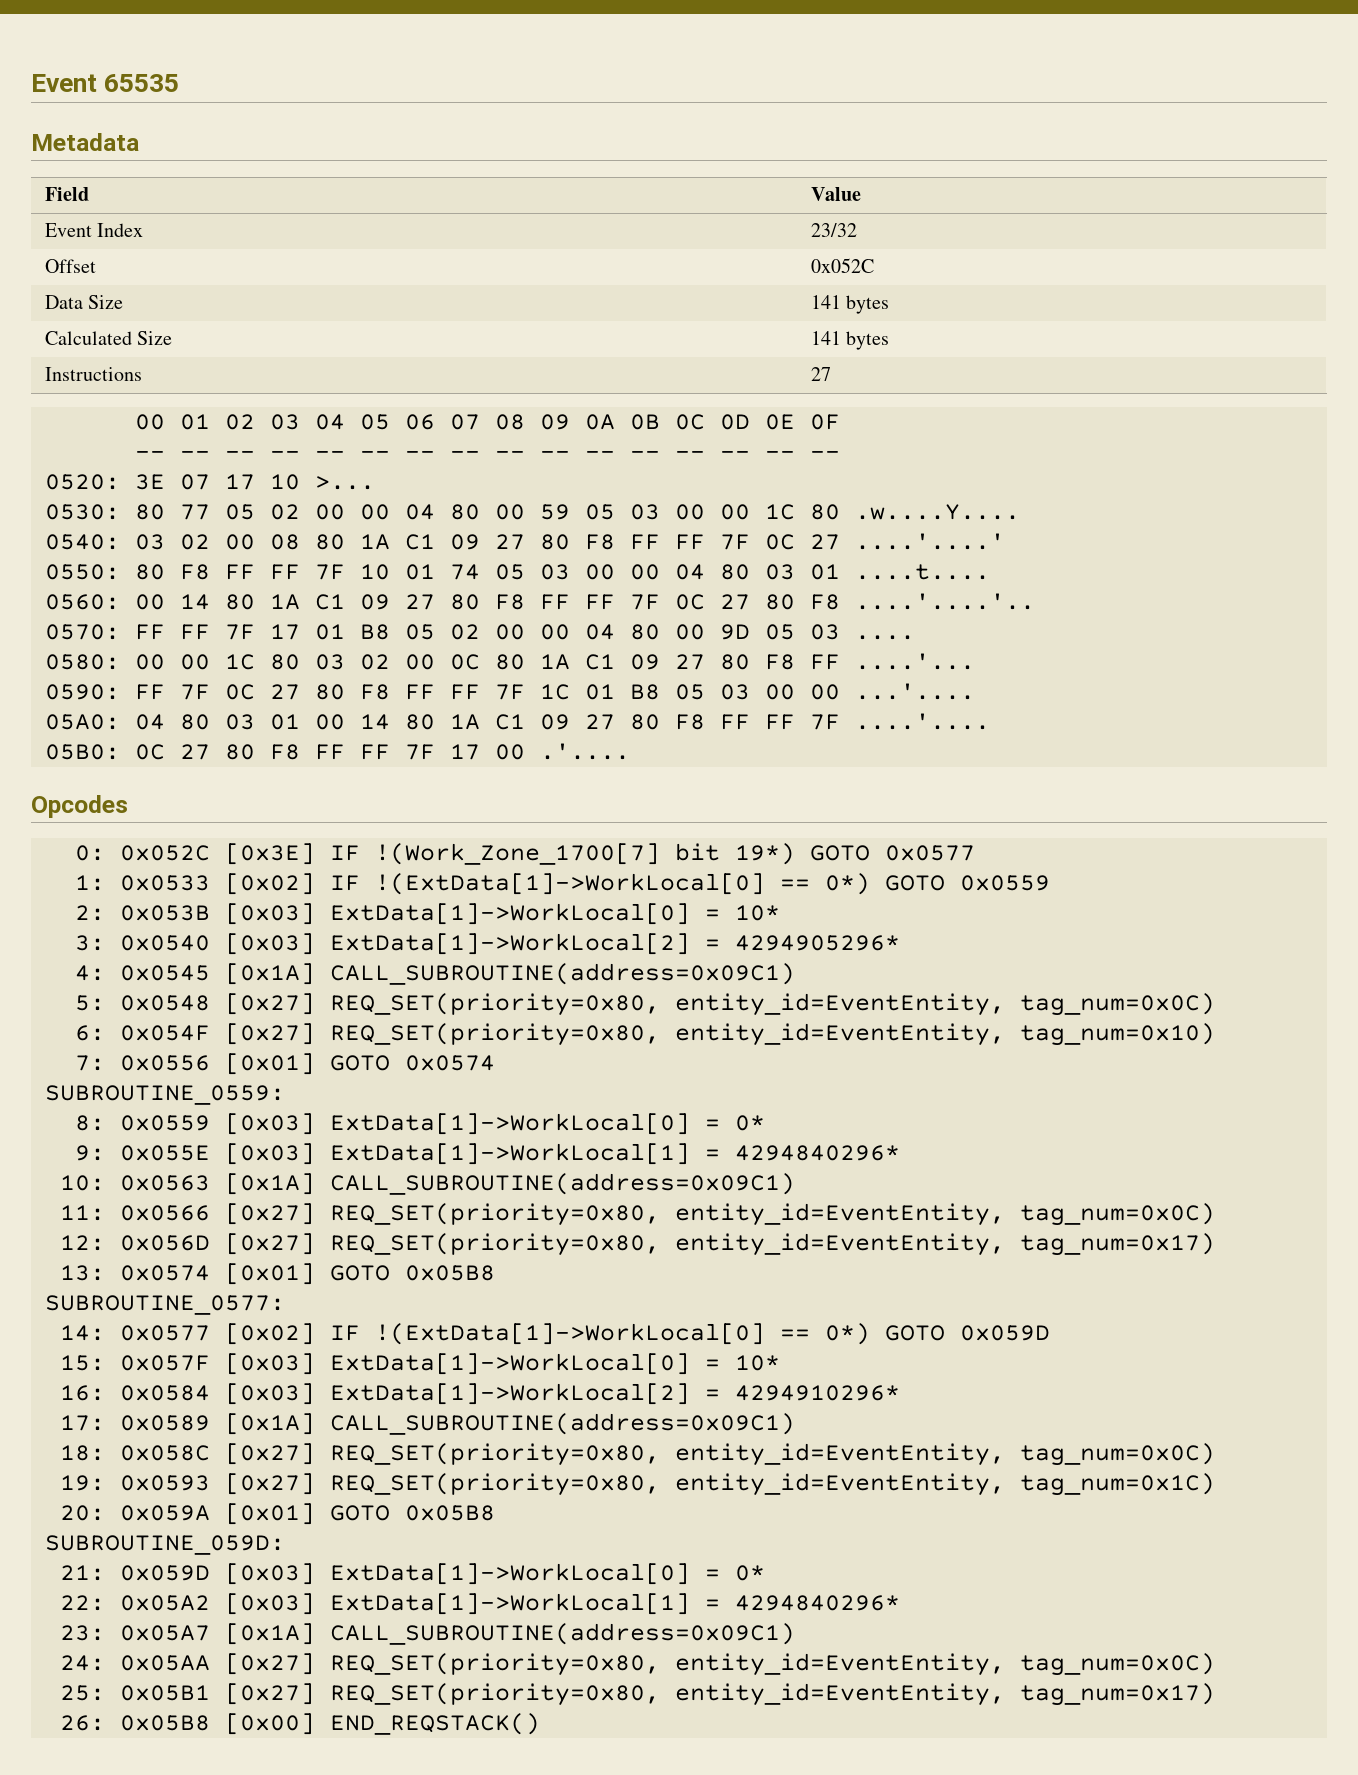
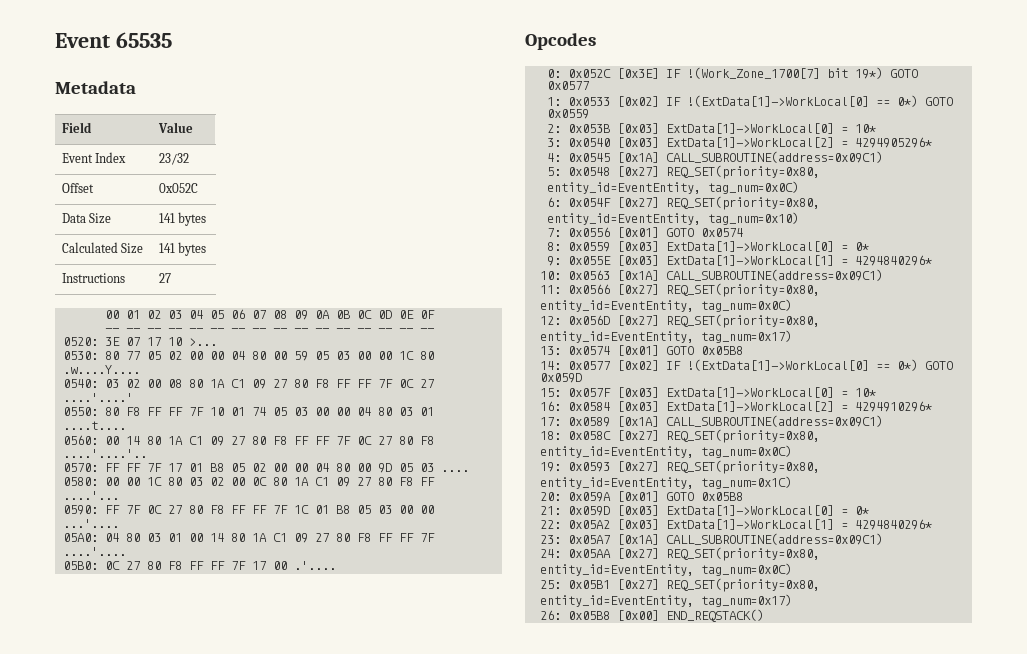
[44,1085,285,1105] // SUBROUTINE_0559: -> (744, 232) none
[44,1295,285,1315] // SUBROUTINE_0577: -> (744, 350) none
[44,1535,285,1555] // SUBROUTINE_059D: -> (744, 496) none

